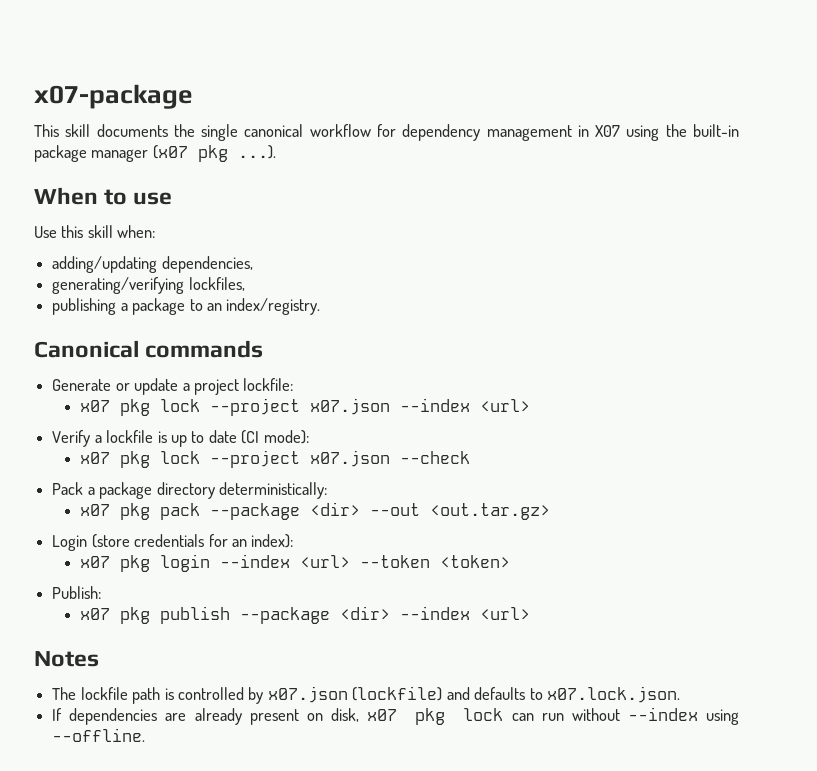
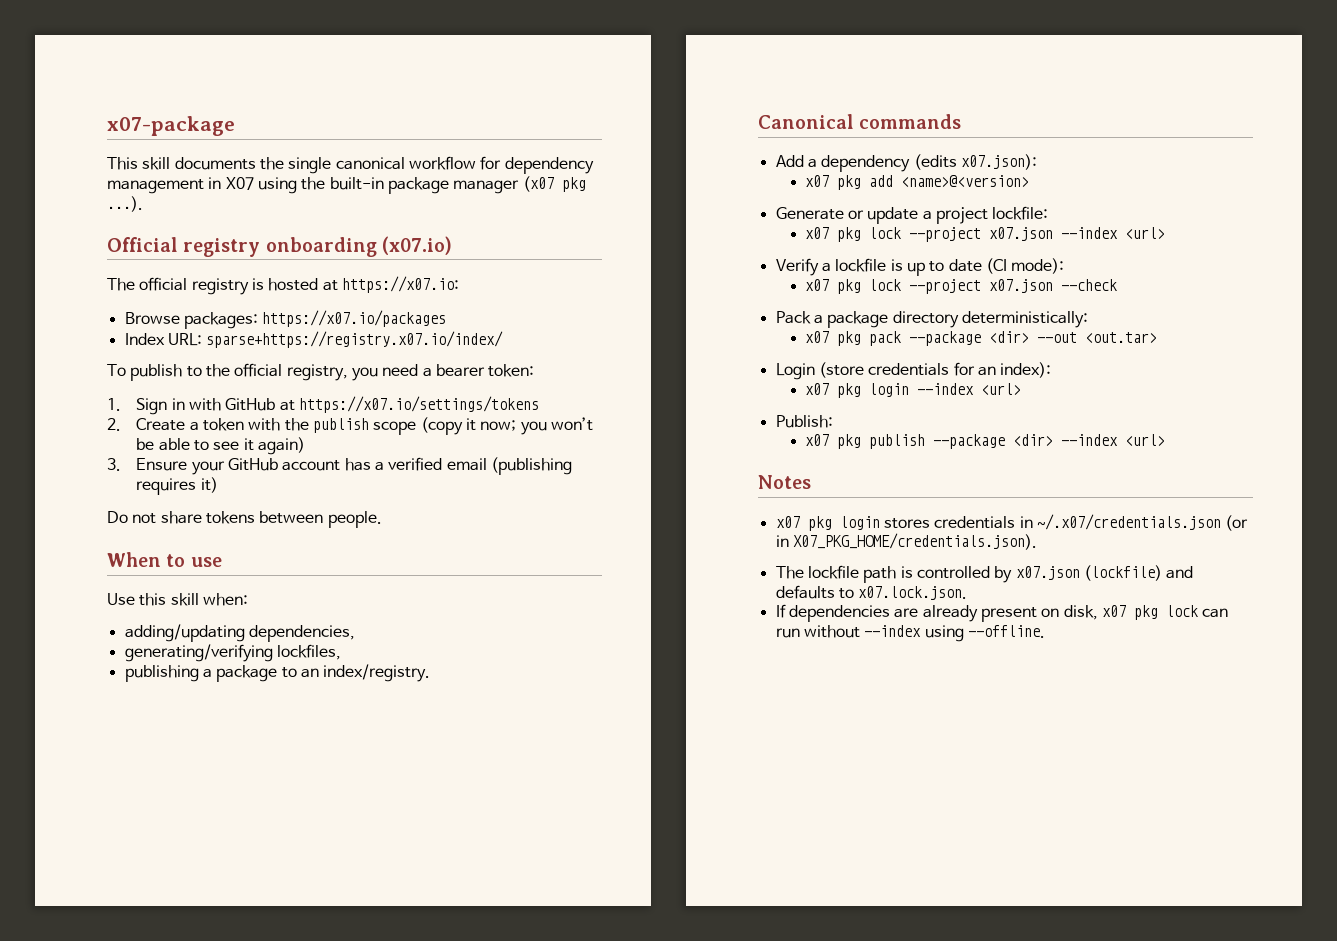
(276, 152) none -> [107,236,452,257] [107,276,459,295] [124,310,447,329] [124,331,504,348] [107,363,535,381] [107,396,540,415] [107,417,594,435] [136,437,306,455] [107,457,573,475] [136,477,218,495] [107,511,382,528] // Official registry onboarding (x07.io) // The official registry is hosted at https://x07.io: // Browse packages: https://x07.io/packages // Index URL: sparse+https://registry.x07.io/index/ // To publish to the official registry, you need a bearer token: // 1. Sign in with GitHub at https://x07.io/settings/tokens // 2. Create a token with the publish scope (copy it now; you won’t be able to see it again) // 3. Ensure your GitHub account has a verified email (publishing requires it) // Do not share tokens between people.
(264, 349) none -> [775,154,1037,172] [805,175,1030,190] // Add a dependency (edits x07.json): // x07 pkg add <name>@<version>
[429,503,550,520] <out.tar.gz> -> [1085,332,1158,343] <out.tar>
[359,555,510,568] --token <token> -> (1022, 389) none
(99, 659) none -> [775,514,1249,531] [775,533,1037,550] // x07 pkg login stores credentials in ~/.x07/credentials.json (or in X07_PKG_HOME/credentials.json).

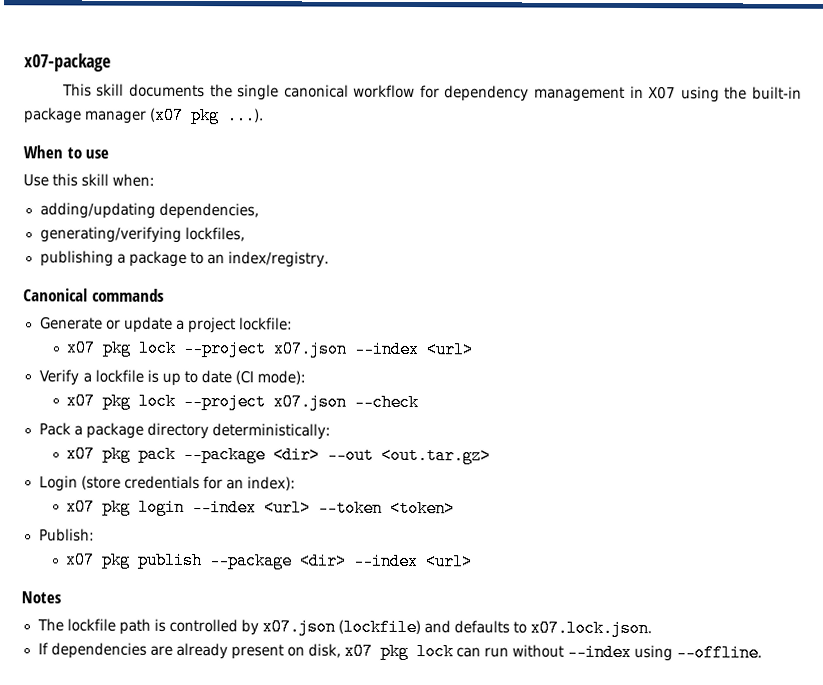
[107,236,452,257] [107,276,459,295] [124,310,447,329] [124,331,504,348] [107,363,535,381] [107,396,540,415] [107,417,594,435] [136,437,306,455] [107,457,573,475] [136,477,218,495] [107,511,382,528] // Official registry onboarding (x07.io) // The official registry is hosted at https://x07.io: // Browse packages: https://x07.io/packages // Index URL: sparse+https://registry.x07.io/index/ // To publish to the official registry, you need a bearer token: // 1. Sign in with GitHub at https://x07.io/settings/tokens // 2. Create a token with the publish scope (copy it now; you won’t be able to see it again) // 3. Ensure your GitHub account has a verified email (publishing requires it) // Do not share tokens between people. -> (265, 116) none
[775,154,1037,172] [805,175,1030,190] // Add a dependency (edits x07.json): // x07 pkg add <name>@<version> -> (164, 295) none
[1085,332,1158,343] <out.tar> -> [381,446,492,465] <out.tar.gz>
(1022, 389) none -> [318,499,456,518] --token <token>
[775,514,1249,531] [775,533,1037,550] // x07 pkg login stores credentials in ~/.x07/credentials.json (or in X07_PKG_HOME/credentials.json). -> (61, 597) none

